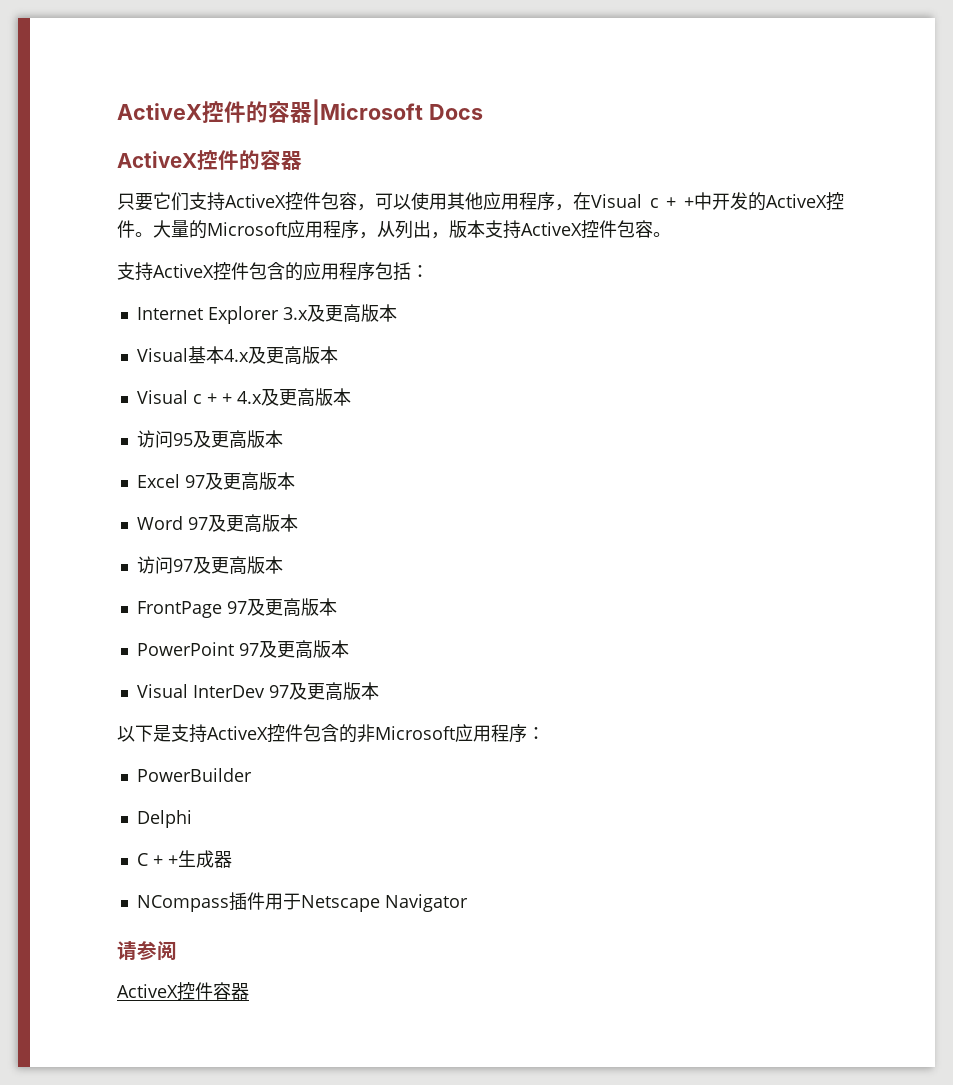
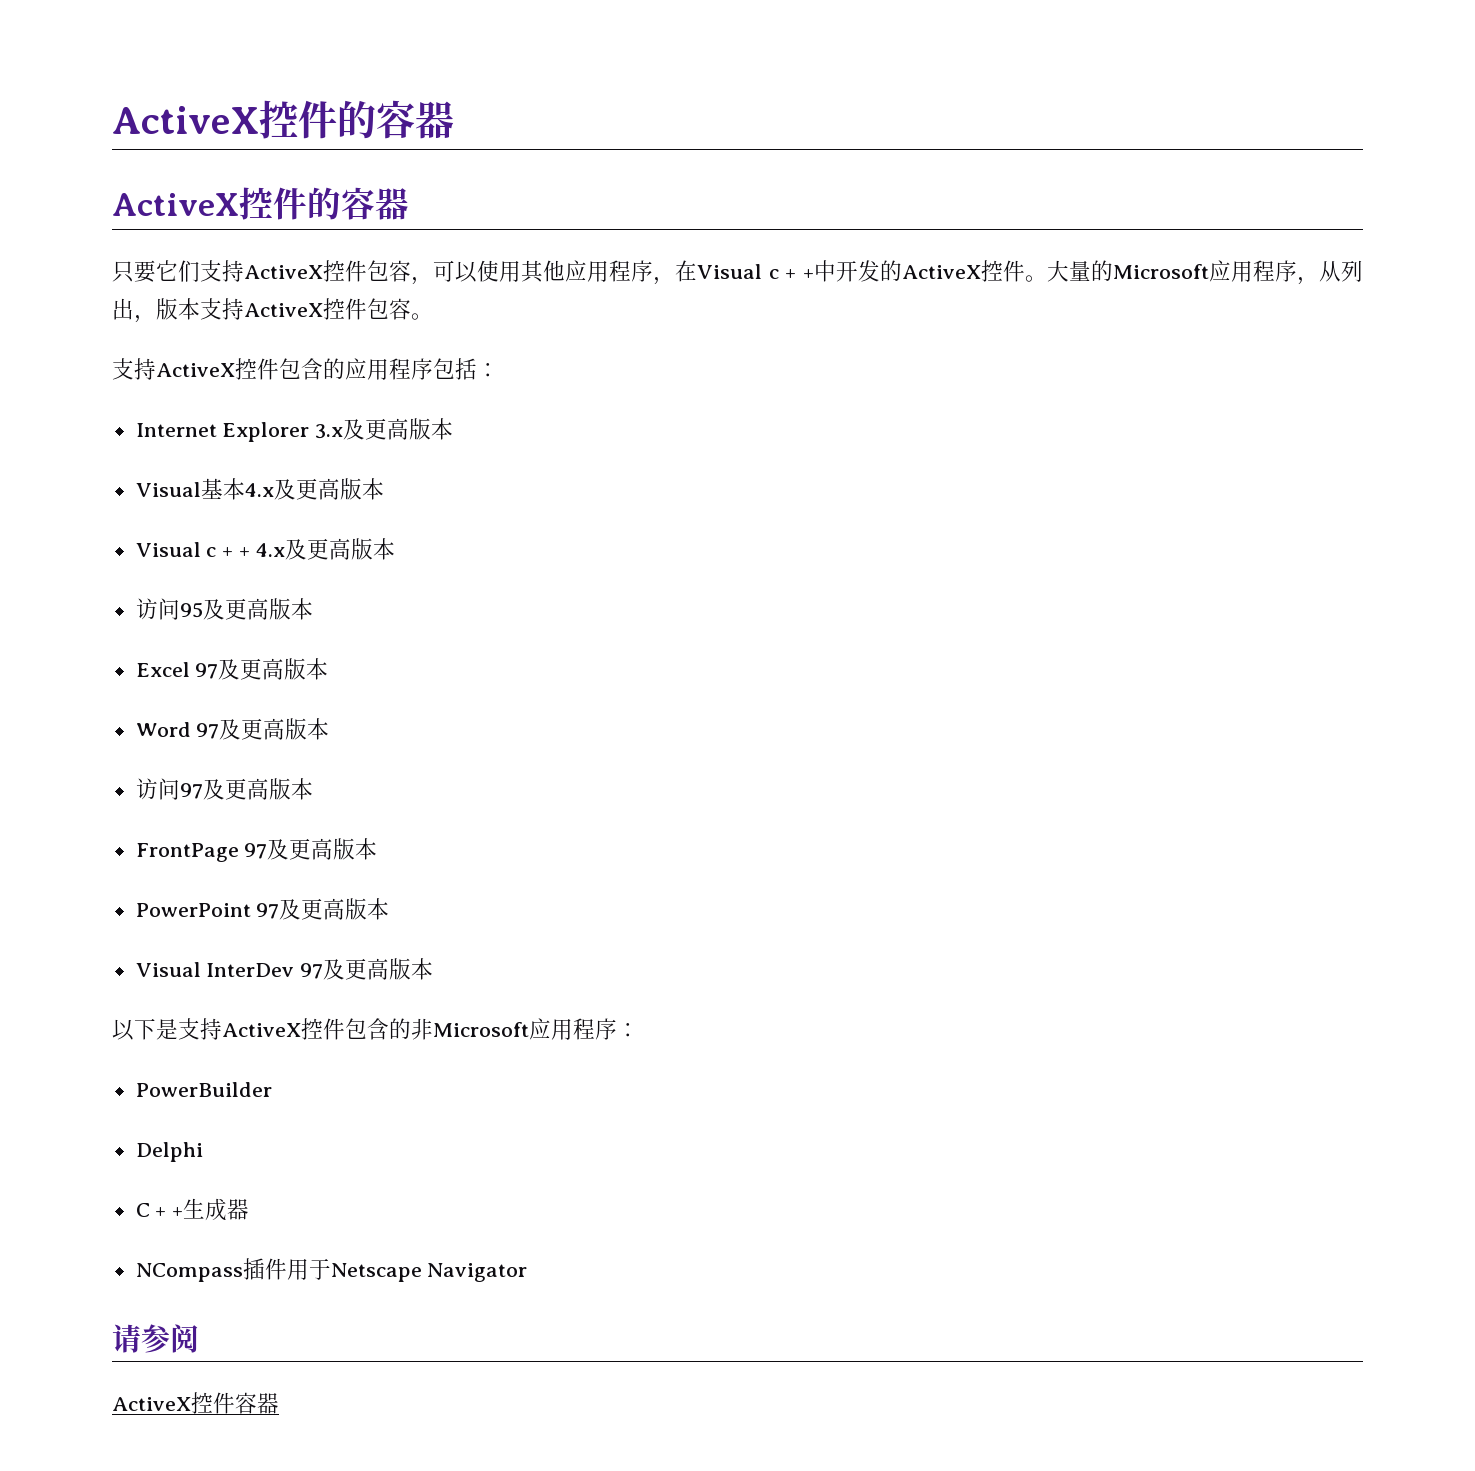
[117,99,483,125] ActiveX控件的容器|Microsoft Docs -> [112,100,454,139] ActiveX控件的容器

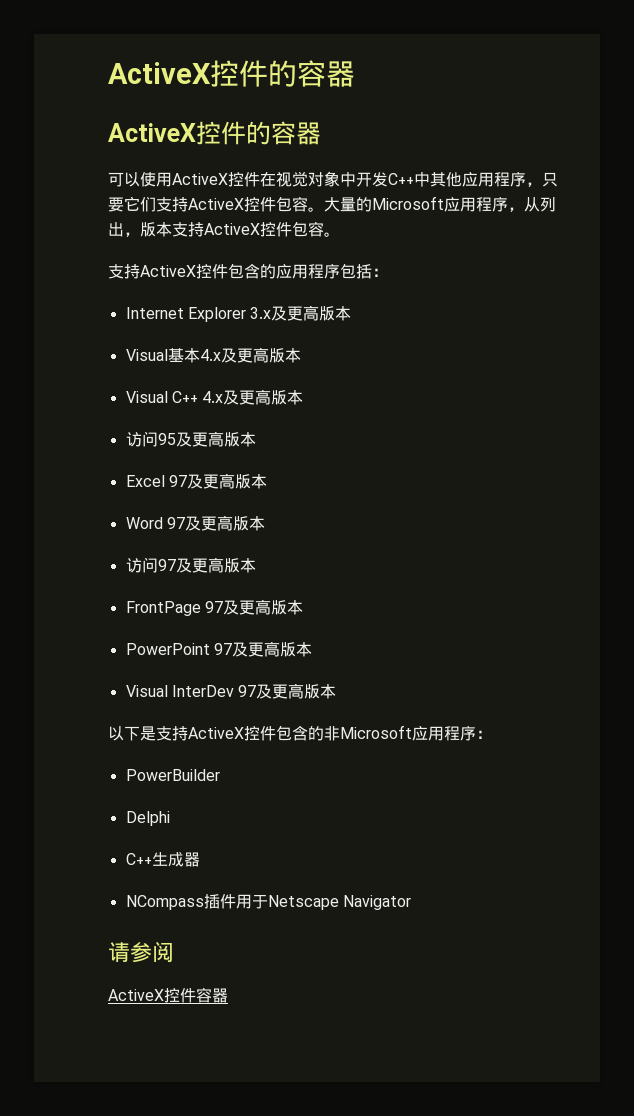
(409, 204) none -> [108,171,542,187] 可以使用ActiveX控件在视觉对象中开发C++中其他应用程序，
[411,260,1025,285] ，可以使用其他应用程序，在Visual c + +中开发的ActiveX控件 -> (308, 204) none
[206,547,251,557] c + + -> [171,391,198,403] C++
[135,1203,184,1217] C + + -> [125,853,152,865] C++

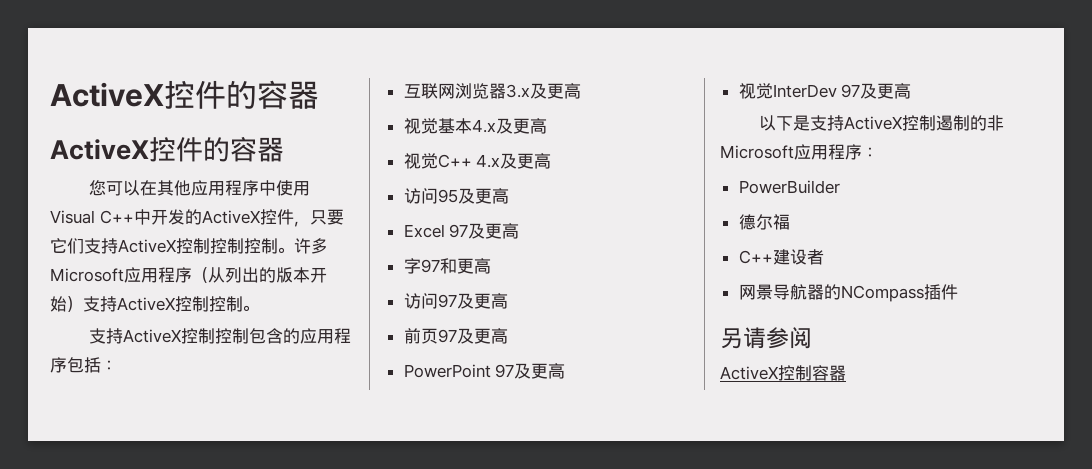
[108,171,526,187] 可以使用ActiveX控件在视觉对象中开发C++中其他应用程序 -> [89,180,311,196] [50,209,294,225] 您可以在其他应用程序中使用Visual C++中开发的ActiveX控件
[260,196,556,212] [108,221,324,237] 件包容。大量的Microsoft应用程序，从列出，版本支持ActiveX控件包容 -> [193,238,328,254] [50,267,327,283] [50,296,243,312] 制控制控制。许多Microsoft应用程序（从列出的版本开始）支持ActiveX控制控制
[212,264,228,279] 件 -> [198,328,250,344] 制控制
[125,307,246,322] Internet Explorer -> [403,83,506,99] 互联网浏览器
[319,306,352,321] [125,349,168,361] 版本 // Visual -> [403,118,438,134] // 视觉
[268,348,301,363] [125,391,168,403] 版本 // Visual -> [403,153,438,169] // 视觉
[271,390,304,405] 版本 -> (552, 161) none
[223,432,256,447] 版本 -> (509, 196) none
[234,474,267,489] [125,515,265,531] 版本 // Word 97及更高版本 -> [403,258,491,274] // 字97和更高
[223,558,256,573] [125,599,303,616] 版本 // FrontPage 97及更高版本 -> [403,328,508,344] // 前页97及更高
[279,642,312,657] [125,685,168,697] 版本 // Visual -> [738,83,773,99] // 视觉
[304,684,337,699] 版本 -> (912, 91) none
[260,725,308,741] 件包含 -> [919,115,971,131] 制遏制
[125,811,170,826] [125,852,200,867] Delphi // C++生成器 // -> [738,214,790,230] [738,249,824,265] [738,284,841,300] 德尔福 // C++建设者 // 网景导航器的
[235,894,411,910] 用于Netscape Navigator // -> [720,328,743,349] // 另
[180,988,196,1003] 件 -> [795,365,812,381] 制

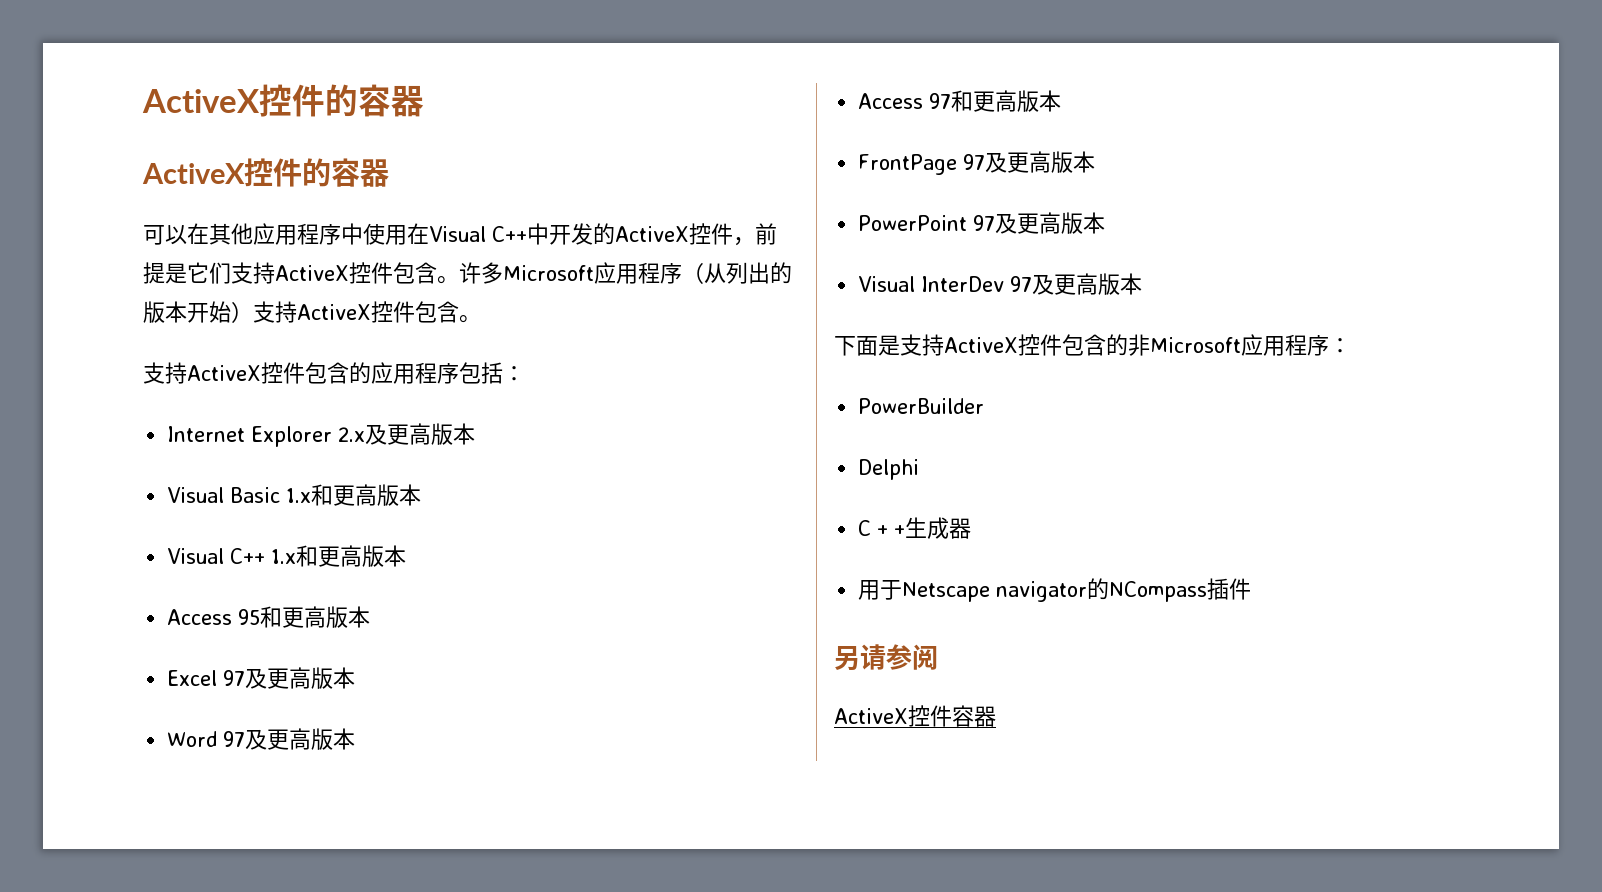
[89,180,107,196] 您 -> (389, 173) none
(311, 188) none -> [407,223,429,244] 在
[309,209,344,225] 只要 -> [755,223,777,245] [143,262,187,284] 前提是
[193,238,278,254] 制控制控制 -> [371,262,437,284] 件包含
[192,296,243,312] 制控制 -> [393,301,459,323] 件包含
[198,328,250,344] 制控制 -> [283,362,305,384] 件
[403,83,581,99] [403,118,547,134] [403,153,552,169] [403,188,509,204] 互联网浏览器3.x及更高 // 视觉基本4.x及更高 // 视觉C++ 4.x及更高 // 访问95及更高 -> [167,423,476,447] [167,484,422,506] [167,545,407,567] [167,606,371,628] Internet Explorer 2.x及更高版本 // Visual Basic 1.x和更高版本 // Visual C++ 1.x和更高版本 // Access 95和更高版本
[403,258,421,274] // 字 -> [311,667,356,689] [167,728,356,750] [858,93,924,109] 版本 // Word 97及更高版本 // Access
[403,293,508,309] [403,328,508,344] // 访问97及更高 // 前页97及更高 -> [1017,90,1062,112] [858,151,1096,175] 版本 // FrontPage 97及更高版本
[738,83,773,99] // 视觉 -> [1061,212,1106,234] [858,276,916,292] 版本 // Visual
[759,115,794,131] // 以下 -> [1098,273,1143,295] [834,336,878,356] 版本 // 下面
[919,115,971,131] 制遏制 -> [1040,334,1106,356] 件包含
[738,214,790,230] [738,249,824,265] [738,284,824,300] 德尔福 // C++建设者 // 网景导航器 -> [858,459,920,480] [858,517,972,539] [858,580,1088,602] Delphi // C + +生成器 // 用于Netscape navigator
[795,365,812,381] 制 -> [930,705,952,727] 件

